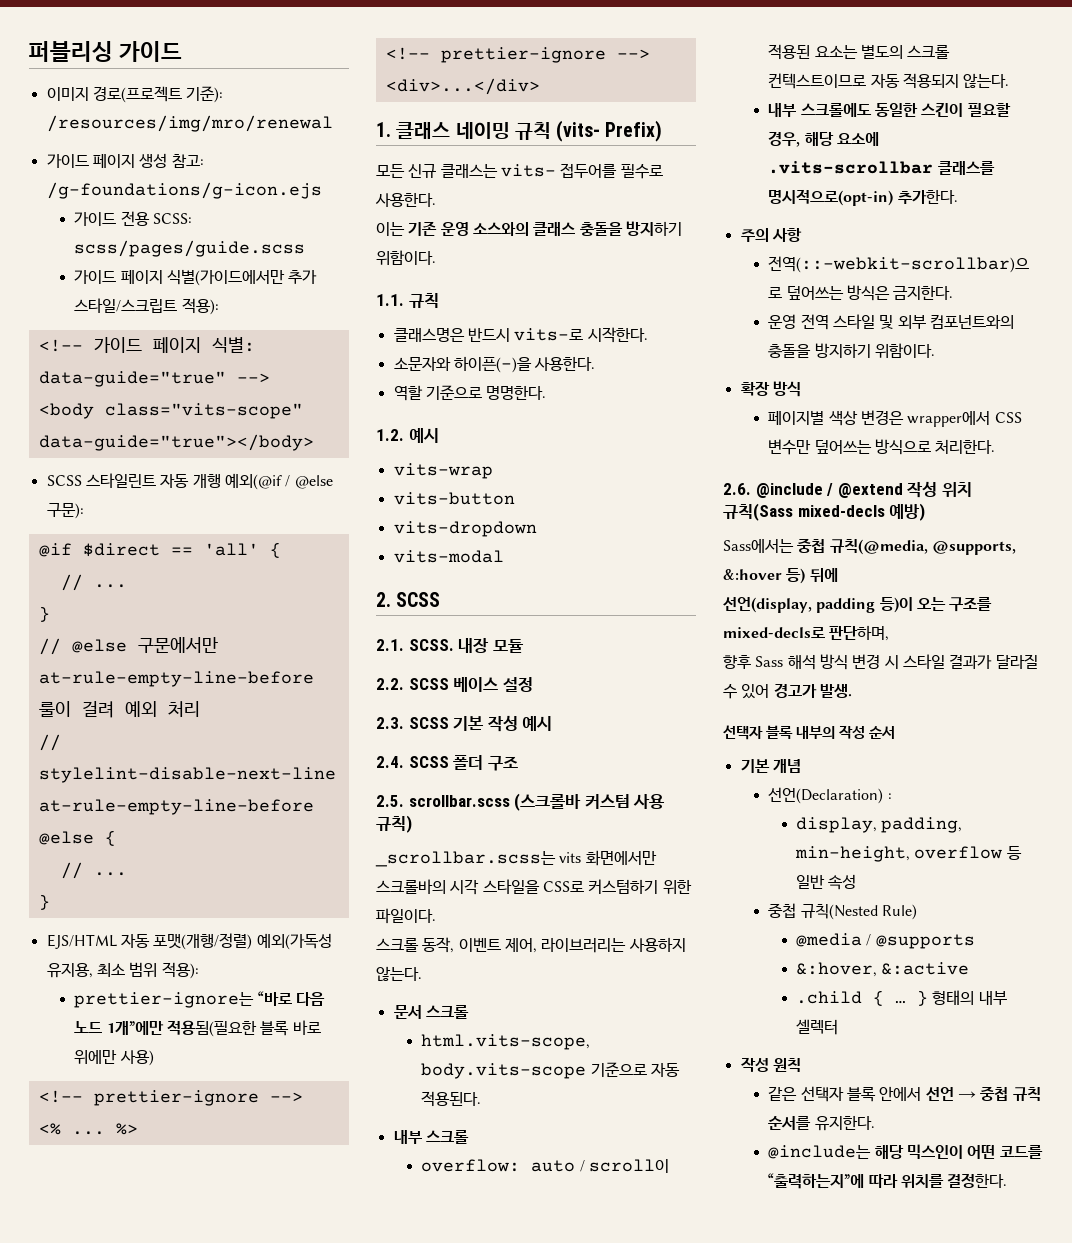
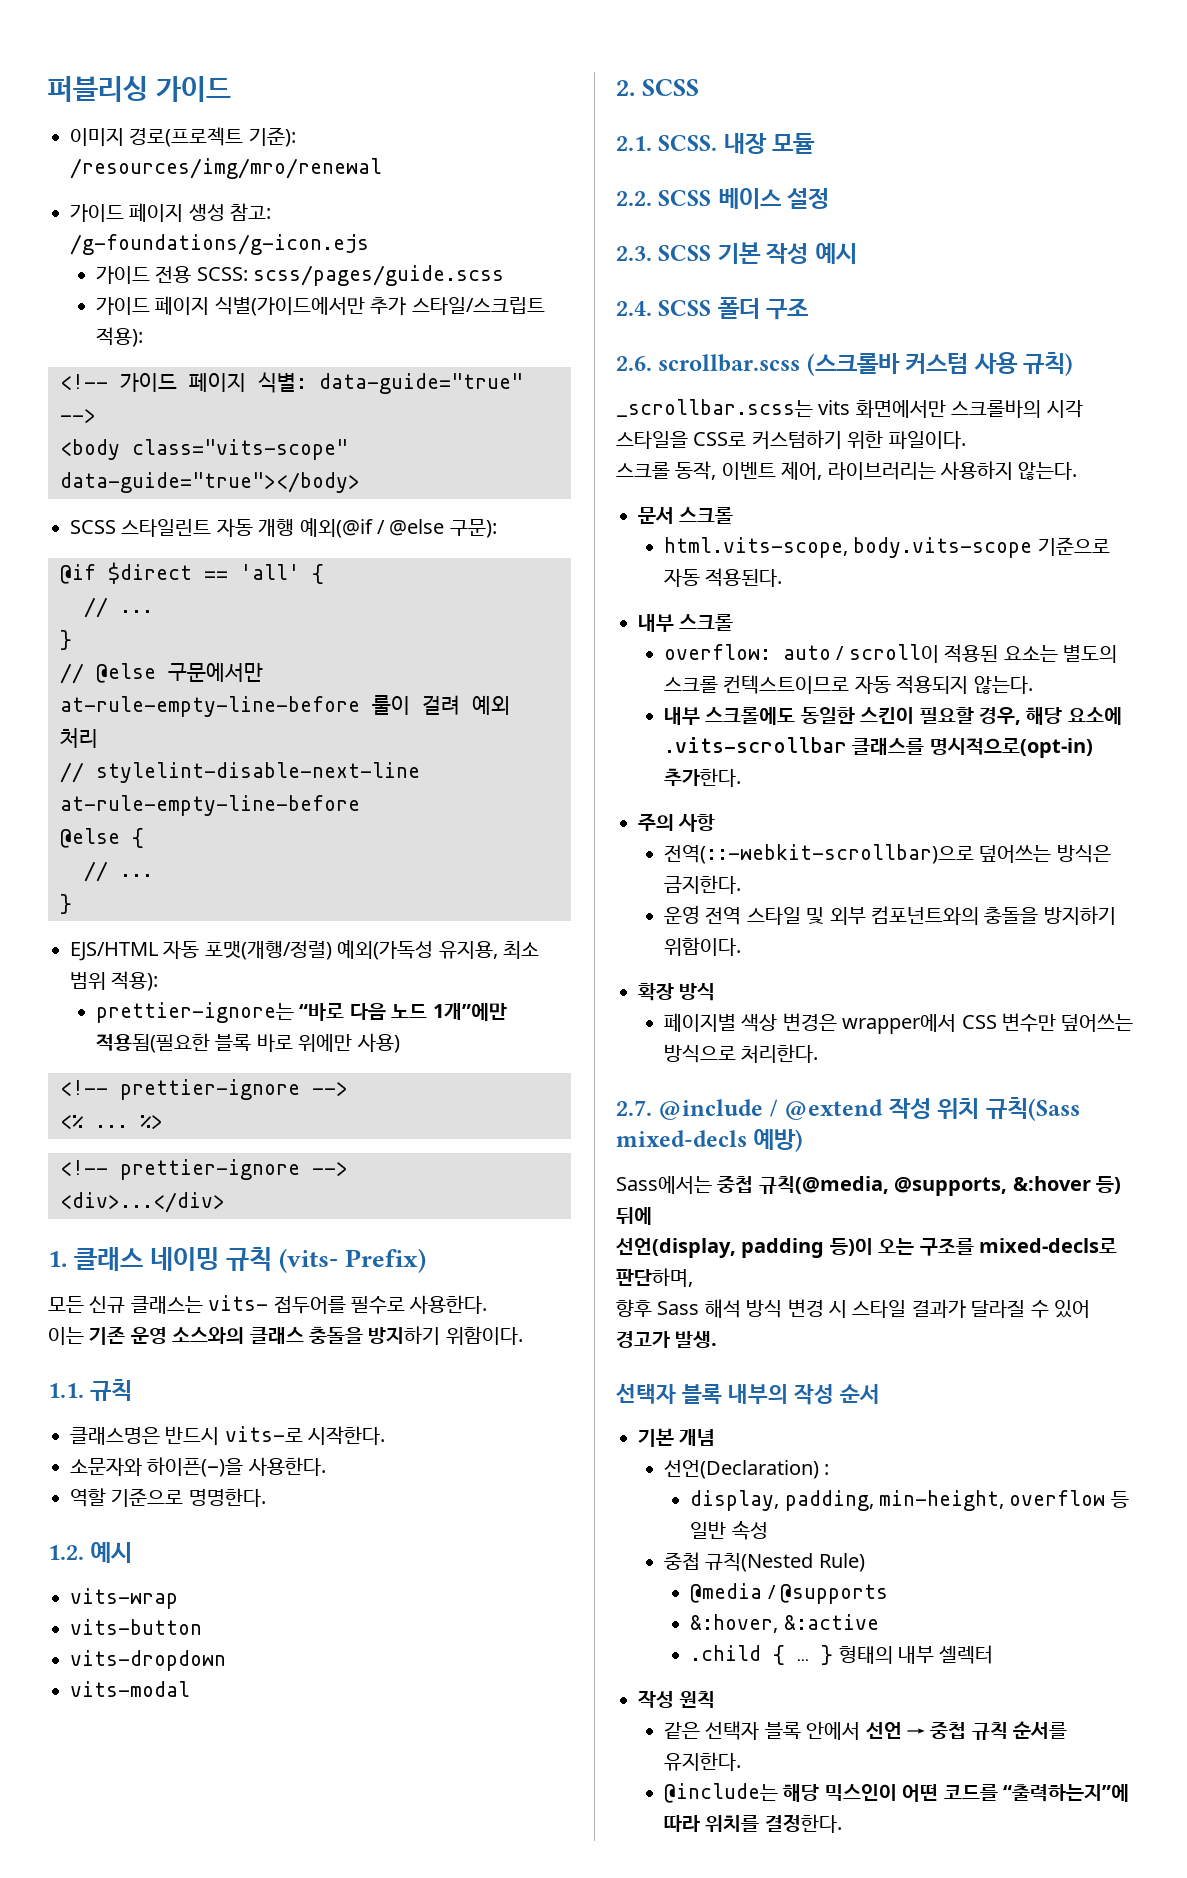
[376,795,404,807] 2.5. -> [616,356,652,371] 2.6.
[723,483,751,495] 2.6. -> [616,1100,652,1116] 2.7.

